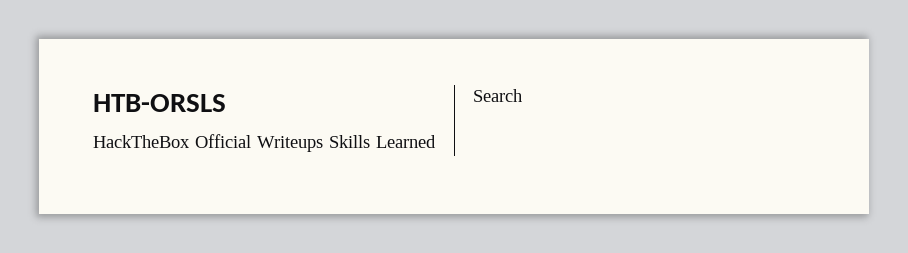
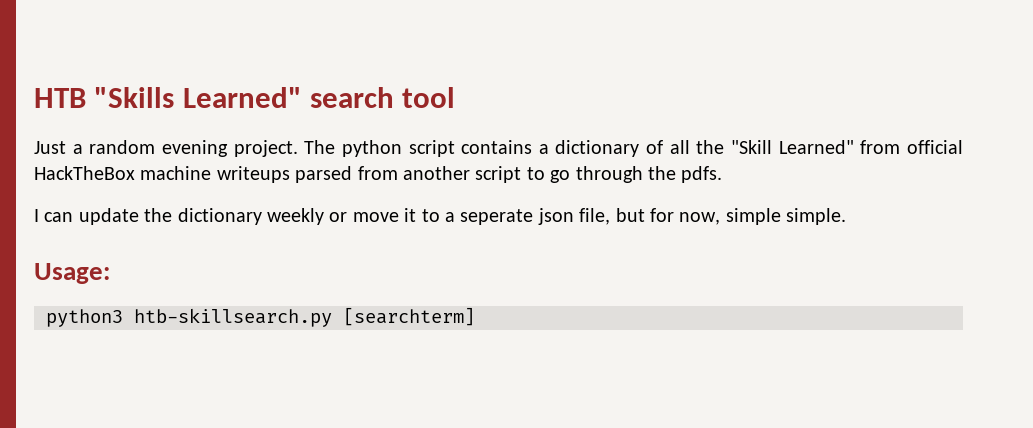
[93,94,226,112] [93,134,436,152] [473,89,522,102] HTB-ORSLS // HackTheBox Official Writeups Skills Learned Search -> [34,87,456,108] [34,140,963,157] [34,166,723,183] [34,208,847,225] [34,263,110,284] [46,307,475,327] HTB "Skills Learned" search tool // Just a random evening project. The python script contains a dictionary of all the "Skill Learned" from official HackTheBox machine writeups parsed from another script to go through the pdfs. // I can update the dictionary weekly or move it to a seperate json file, but for now, simple simple. // Usage: // python3 htb-skillsearch.py [searchterm]

